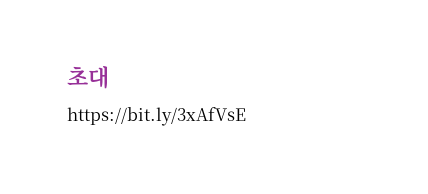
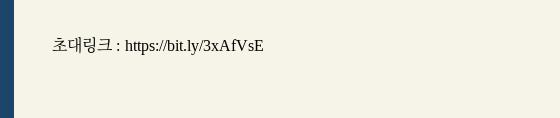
[67,66,109,89] 초대 // -> [52,36,121,54] 초대링크 :

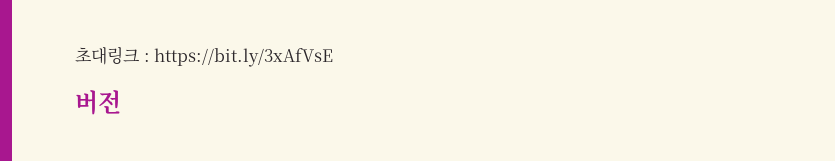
(264, 47) none -> [75,90,121,115] // 버전

